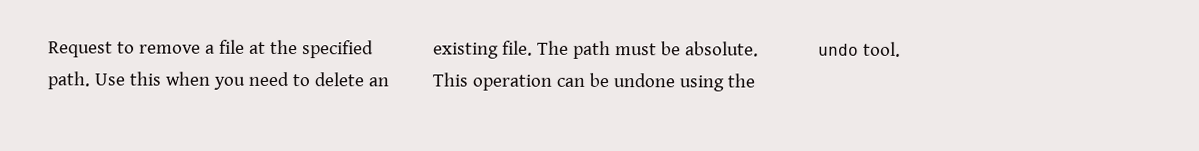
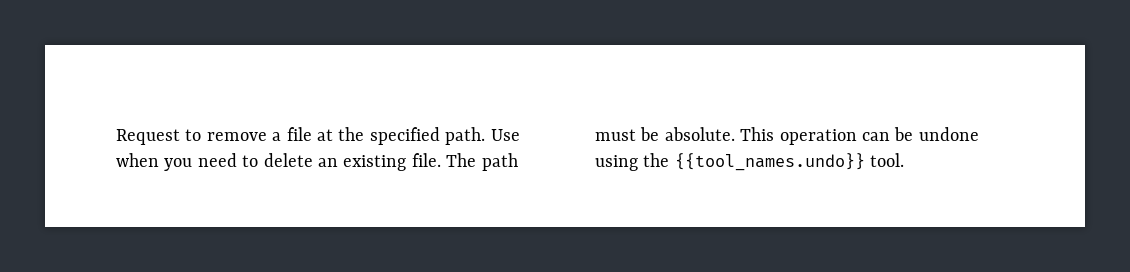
[128,71,162,86] this -> (520, 135) none
[818,43,859,56] undo -> [674,153,865,171] {{tool_names.undo}}

